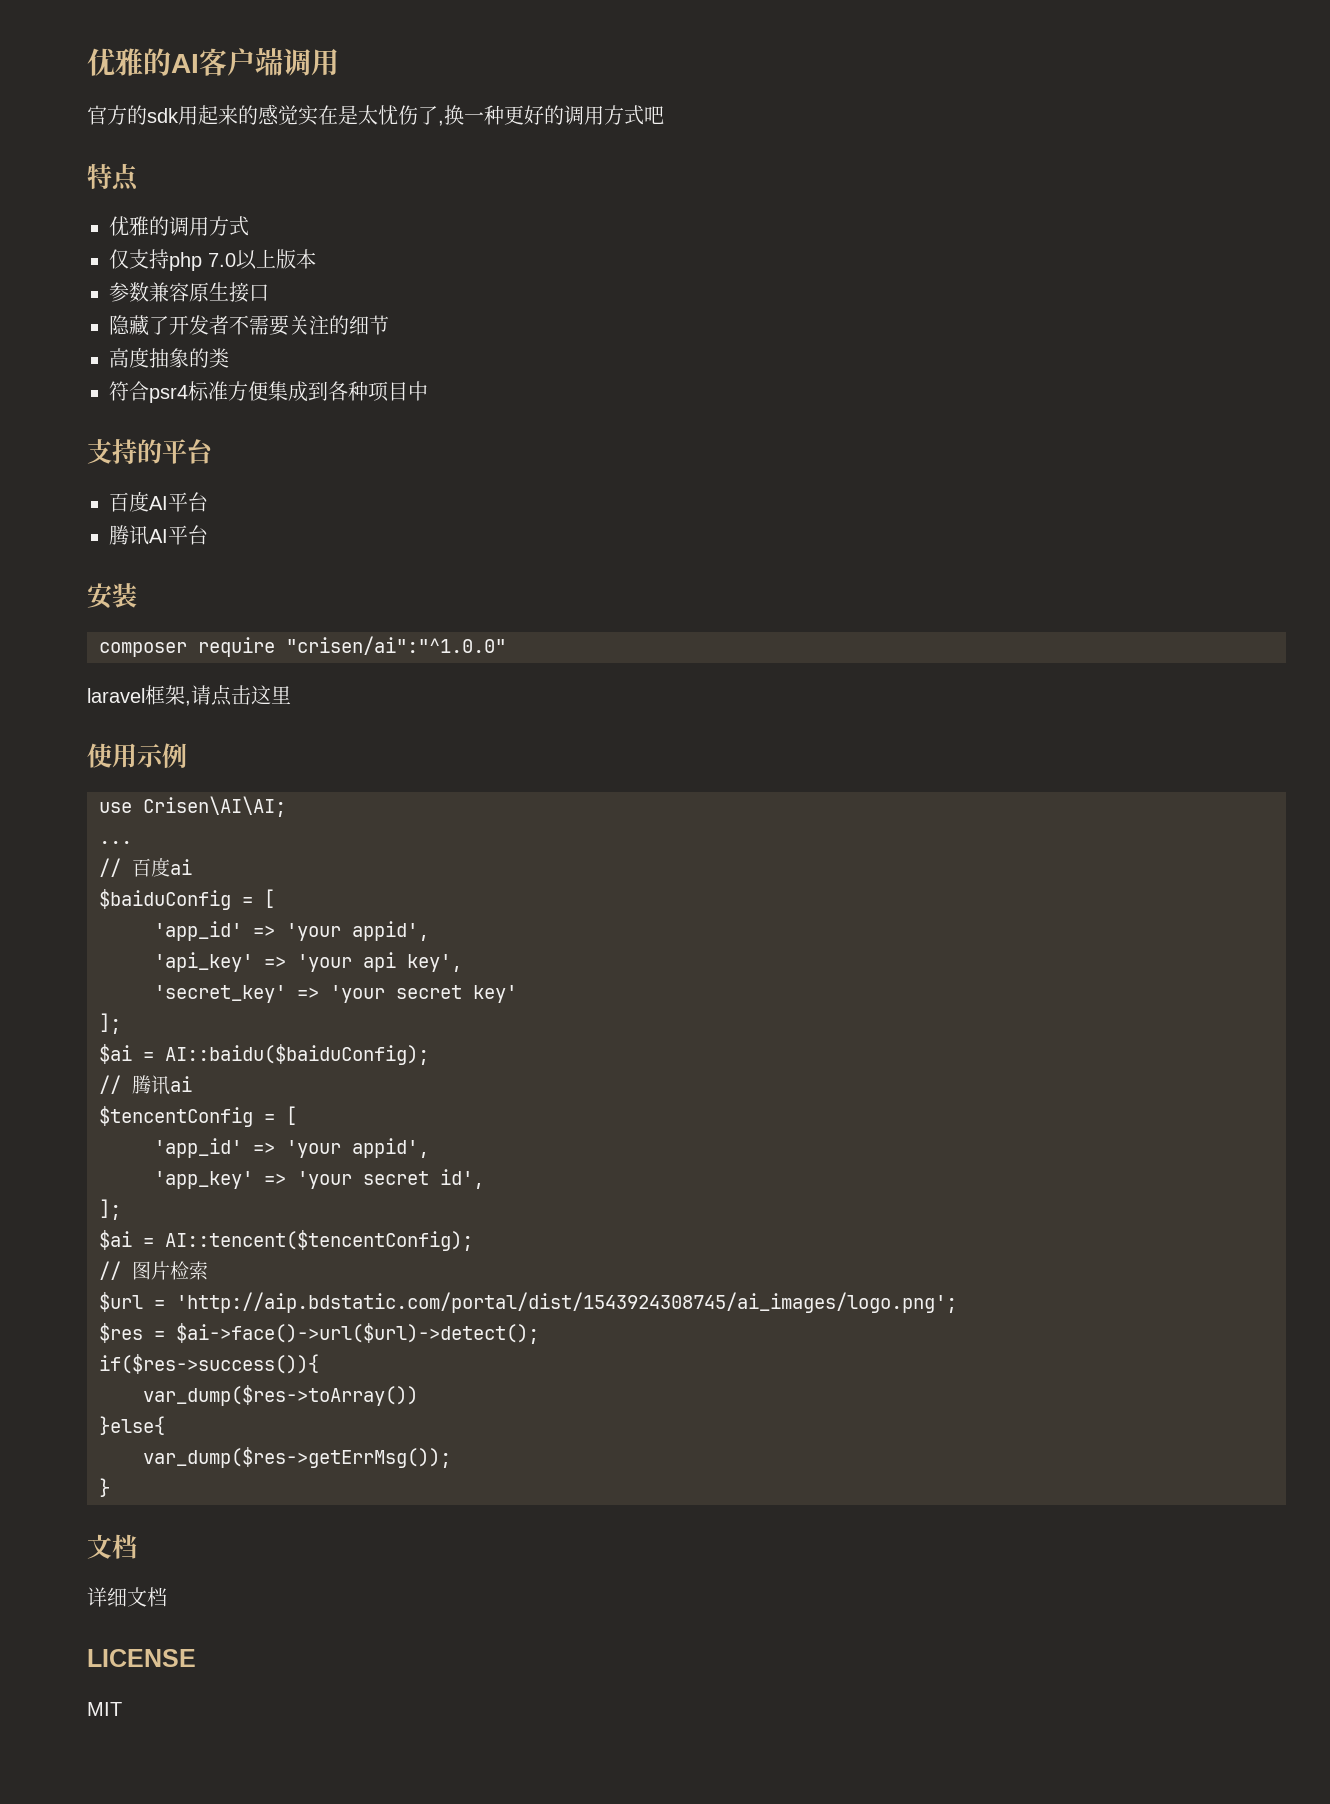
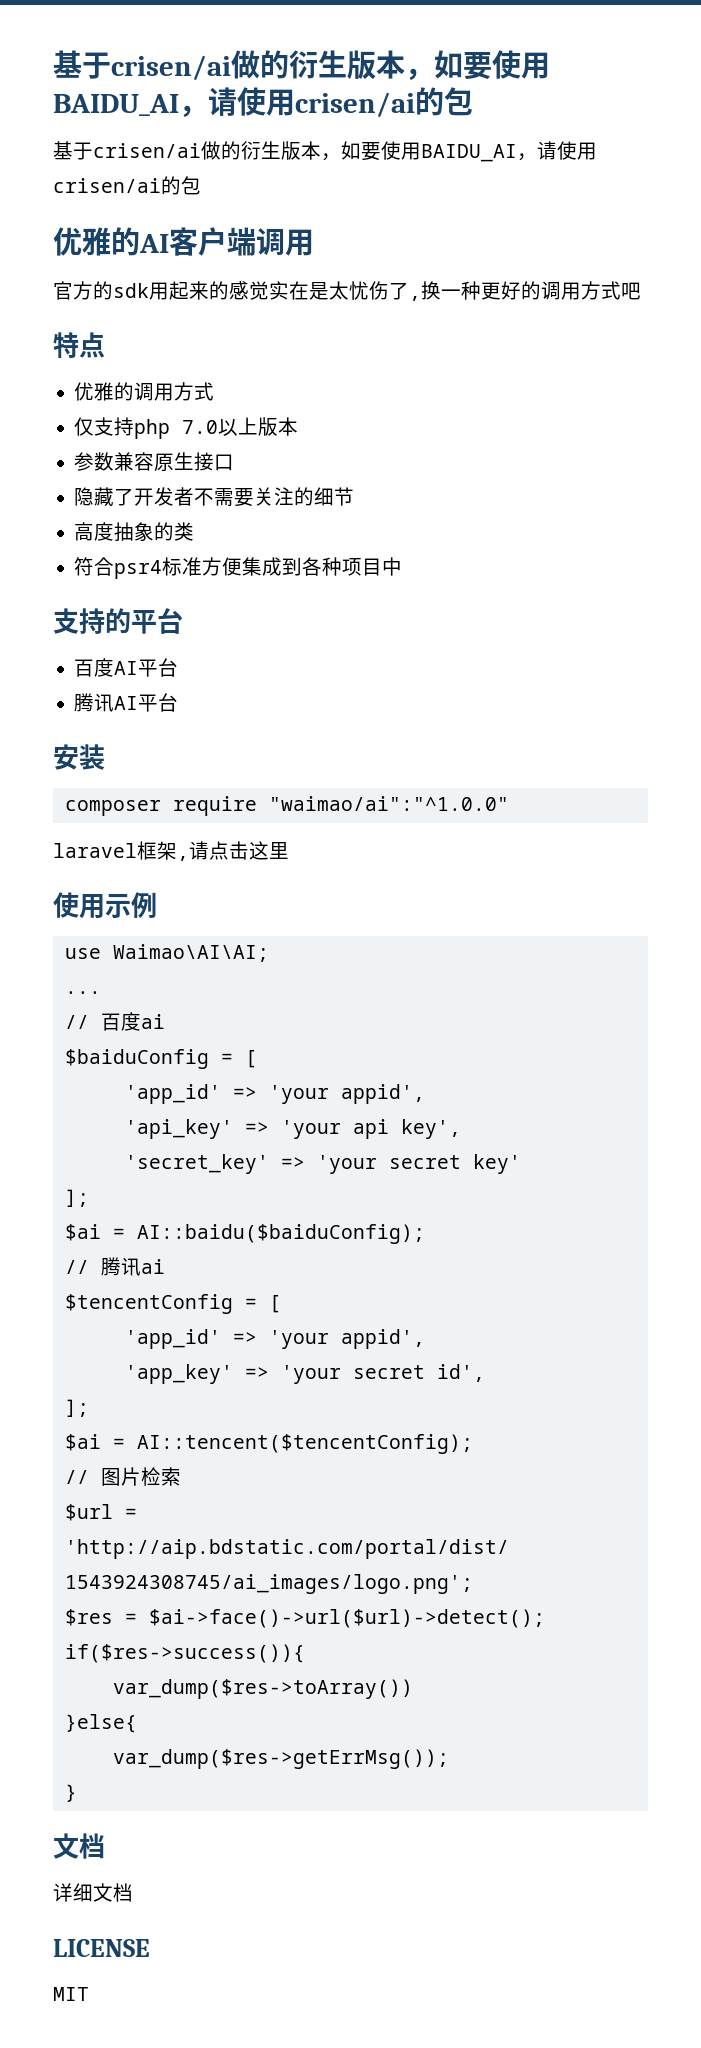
(87, 62) none -> [53,50,550,81] [53,87,473,118] [53,141,597,162] [53,176,201,195] 基于crisen/ai做的衍生版本，如要使用BAIDU_AI，请使用crisen/ai的包 // 基于crisen/ai做的衍生版本，如要使用BAIDU_AI，请使用crisen/ai的包 //
[286,636,506,655] "crisen/ai":"^1.0.0" -> [268,796,509,811] "waimao/ai":"^1.0.0"
[143,796,286,817] Crisen\AI\AI; -> [112,944,269,962] Waimao\AI\AI;

